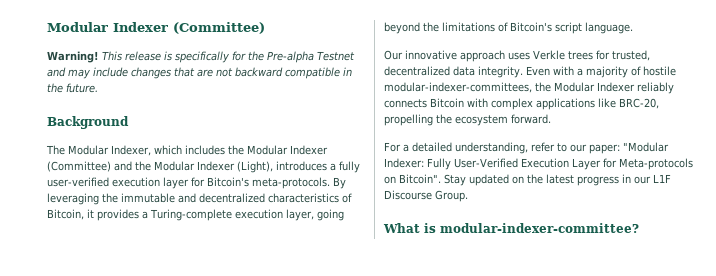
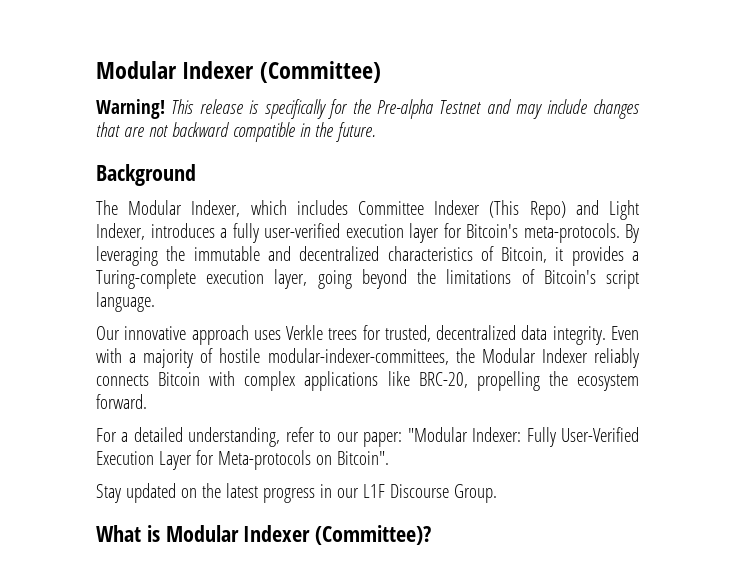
[228,145,328,155] [47,161,273,173] the Modular Indexer (Committee) and the Modular Indexer (Light), -> [358,200,639,220] [96,223,145,240] Committee Indexer (This Repo) and Light Indexer,
(441, 179) none -> (389, 458) //
[440,223,639,233] modular-indexer-committee? -> [165,525,432,545] Modular Indexer (Committee)?

